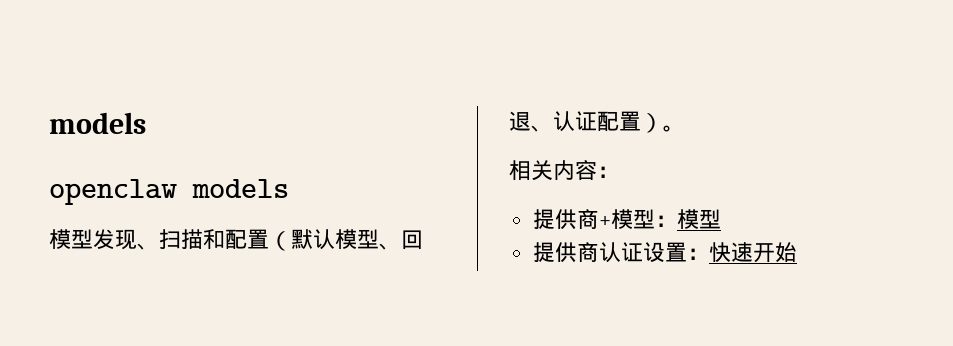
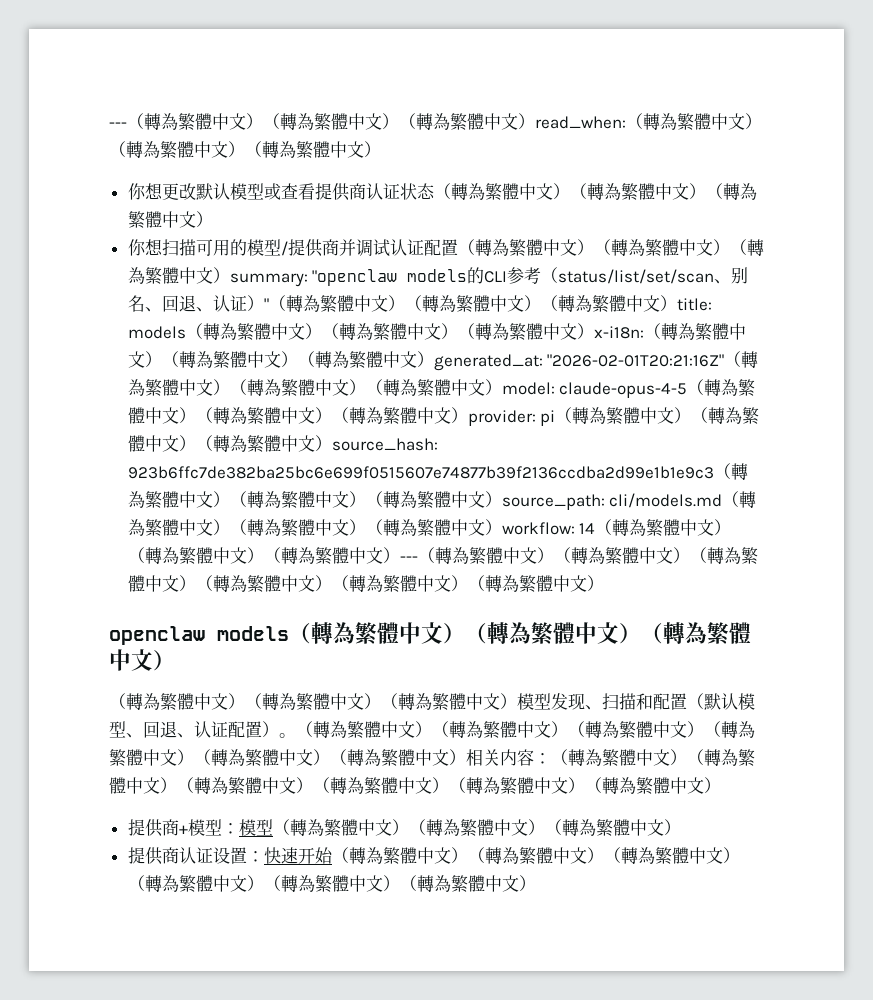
[49,112,146,134] [49,179,289,205] models // openclaw models // -> [109,113,762,131] [109,141,381,159] [127,183,757,201] [127,211,213,229] [127,239,764,257] [127,267,749,287] [127,295,712,313] [127,323,746,341] [127,351,759,371] [127,379,756,398] [127,407,760,426] [127,435,438,453] [127,463,748,480] [127,491,757,510] [127,519,732,537] [127,547,758,565] [127,575,604,593] [109,622,751,645] [109,649,175,671] [109,693,517,711] ---（轉為繁體中文）（轉為繁體中文）（轉為繁體中文）read_when:（轉為繁體中文）（轉為繁體中文）（轉為繁體中文） // 你想更改默认模型或查看提供商认证状态（轉為繁體中文）（轉為繁體中文）（轉為繁體中文） // 你想扫描可用的模型/提供商并调试认证配置（轉為繁體中文）（轉為繁體中文）（轉為繁體中文）summary: "openclaw models的CLI参考（status/list/set/scan、别名、回退、认证）"（轉為繁體中文）（轉為繁體中文）（轉為繁體中文）title: models（轉為繁體中文）（轉為繁體中文）（轉為繁體中文）x-i18n:（轉為繁體中文）（轉為繁體中文）（轉為繁體中文）generated_at: "2026-02-01T20:21:16Z"（轉為繁體中文）（轉為繁體中文）（轉為繁體中文）model: claude-opus-4-5（轉為繁體中文）（轉為繁體中文）（轉為繁體中文）provider: pi（轉為繁體中文）（轉為繁體中文）（轉為繁體中文）source_hash: 923b6ffc7de382ba25bc6e699f0515607e74877b39f2136ccdba2d99e1b1e9c3（轉為繁體中文）（轉為繁體中文）（轉為繁體中文）source_path: cli/models.md（轉為繁體中文）（轉為繁體中文）（轉為繁體中文）workflow: 14（轉為繁體中文）（轉為繁體中文）（轉為繁體中文）---（轉為繁體中文）（轉為繁體中文）（轉為繁體中文）（轉為繁體中文）（轉為繁體中文）（轉為繁體中文） // openclaw models（轉為繁體中文）（轉為繁體中文）（轉為繁體中文） // （轉為繁體中文）（轉為繁體中文）（轉為繁體中文）
[509,160,619,181] // 相关内容： -> [296,721,755,739] [109,749,755,767] [109,777,721,795] （轉為繁體中文）（轉為繁體中文）（轉為繁體中文）（轉為繁體中文）（轉為繁體中文）（轉為繁體中文）相关内容：（轉為繁體中文）（轉為繁體中文）（轉為繁體中文）（轉為繁體中文）（轉為繁體中文）（轉為繁體中文）
(722, 219) none -> [272,819,681,837] （轉為繁體中文）（轉為繁體中文）（轉為繁體中文）
(798, 252) none -> [331,847,740,865] [127,875,536,893] （轉為繁體中文）（轉為繁體中文）（轉為繁體中文）（轉為繁體中文）（轉為繁體中文）（轉為繁體中文）

